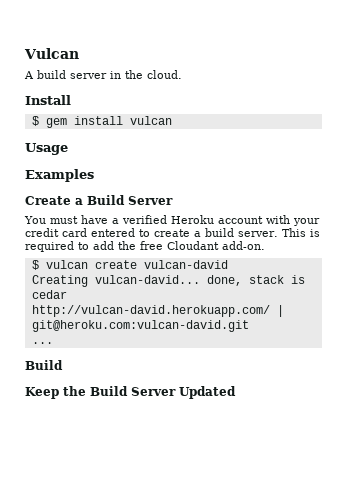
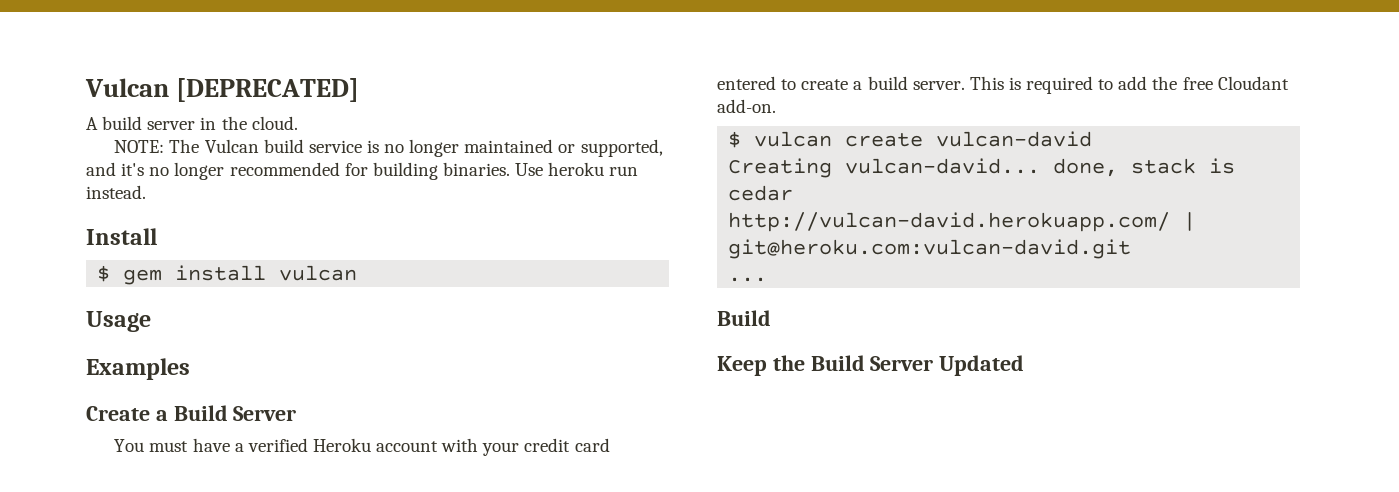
[24,48,79,59] Vulcan -> [85,78,360,102] Vulcan [DEPRECATED]
(182, 74) none -> [114,139,663,157] [86,162,639,180] [86,185,146,199] // NOTE: The Vulcan build service is no longer maintained or supported, and it's no longer recommended for building binaries. Use heroku run instead.

